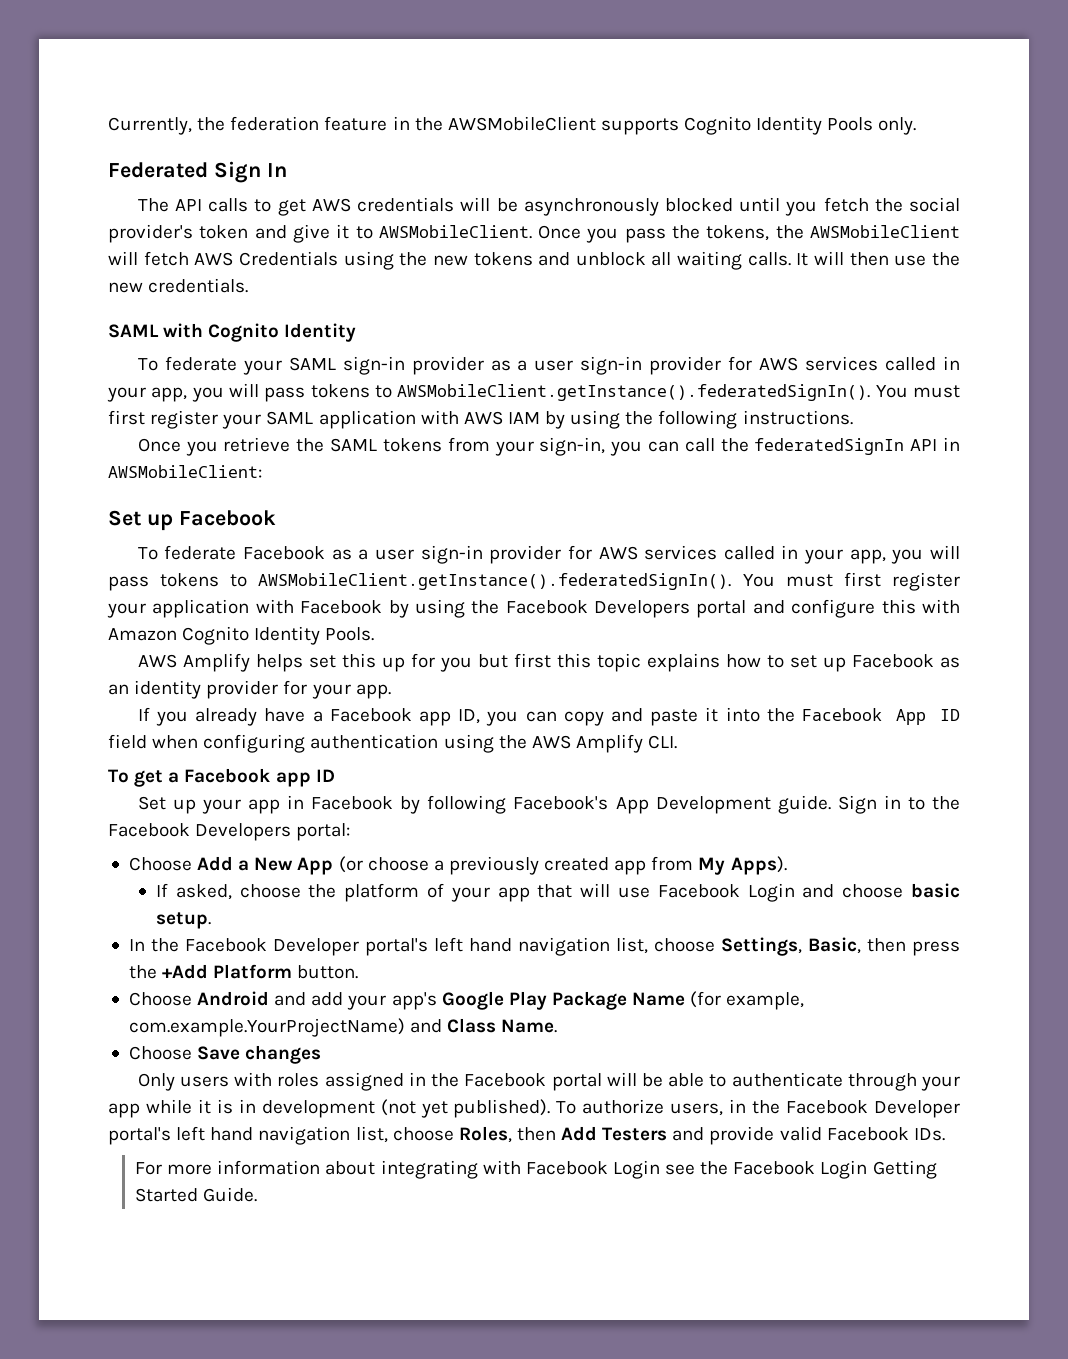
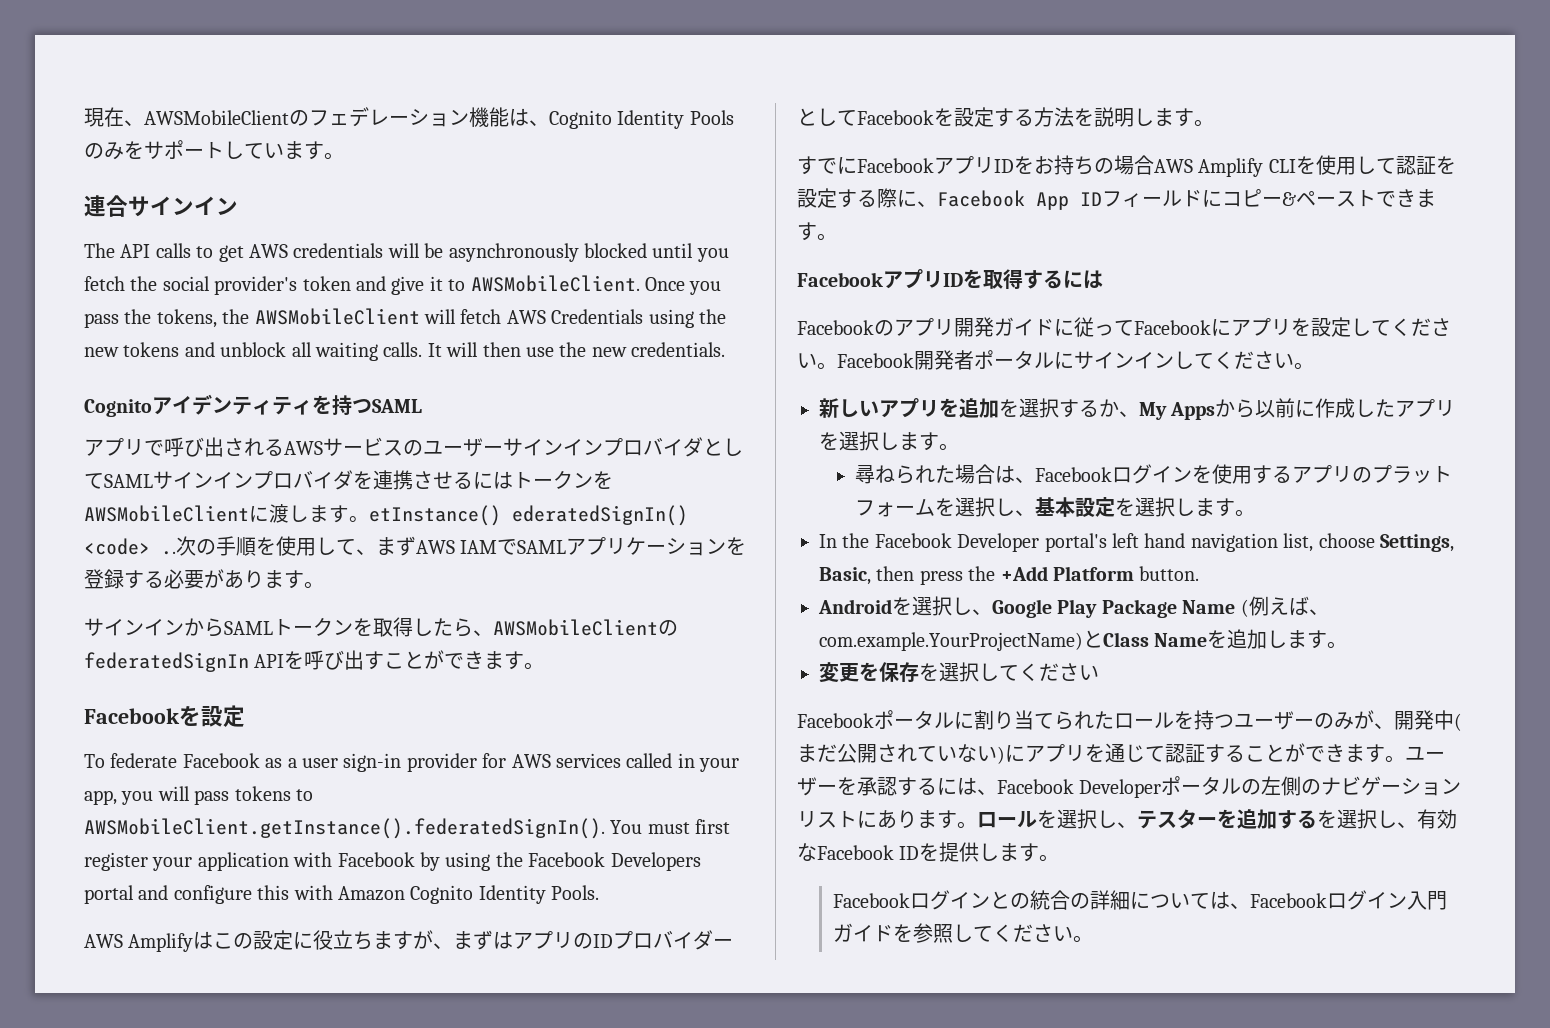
[108,116,917,135] [108,161,287,183] Currently, the federation feature in the AWSMobileClient supports Cognito Identity Pools only. // Federated Sign In -> [84,107,734,129] [84,140,344,160] [84,195,238,217] 現在、AWSMobileClientのフェデレーション機能は、Cognito Identity Poolsのみをサポートしています。 // 連合サインイン
[108,323,357,342] [137,356,961,375] [107,383,961,402] [108,410,853,429] [137,437,961,456] [108,465,262,478] [108,510,276,531] SAML with Cognito Identity // To federate your SAML sign-in provider as a user sign-in provider for AWS services called in your app, you will pass tokens to AWSMobileClient.getInstance().federatedSignIn(). You must first register your SAML application with AWS IAM by using the following instructions. // Once you retrieve the SAML tokens from your sign-in, you can call the federatedSignIn API in AWSMobileClient: // Set up Facebook -> [84,394,422,417] [84,437,743,457] [84,470,613,490] [84,504,688,526] [84,536,747,556] [84,569,324,589] [84,617,678,637] [84,650,545,672] [84,705,245,727] Cognitoアイデンティティを持つSAML // アプリで呼び出されるAWSサービスのユーザーサインインプロバイダとしてSAMLサインインプロバイダを連携させるにはトークンをAWSMobileClientに渡します。etInstance() ederatedSignIn() <code> ..次の手順を使用して、まずAWS IAMでSAMLアプリケーションを登録する必要があります。 // サインインからSAMLトークンを取得したら、AWSMobileClientのfederatedSignIn APIを呼び出すことができます。 // Facebookを設定
[255,653,961,672] [108,680,391,699] [137,707,961,726] [108,734,678,753] [108,768,335,787] [137,795,961,814] [108,823,351,841] [128,856,787,875] [155,883,961,902] [155,912,211,929] helps set this up for you but first this topic explains how to set up Facebook as an identity provider for your app. // If you already have a Facebook app ID, you can copy and paste it into the Facebook App ID field when configuring authentication using the AWS Amplify CLI. // To get a Facebook app ID // Set up your app in Facebook by following Facebook's App Development guide. Sign in to the Facebook Developers portal: // Choose Add a New App (or choose a previously created app from My Apps). // If asked, choose the platform of your app that will use Facebook Login and choose basic setup. -> [193,930,734,950] [797,107,1214,127] [797,155,1456,177] [797,188,1436,210] [797,222,837,241] [797,269,1103,289] [797,317,1451,337] [797,350,1314,370] [819,398,1456,420] [819,431,959,451] [855,464,1453,484] [855,497,1256,517] はこの設定に役立ちますが、まずはアプリのIDプロバイダーとしてFacebookを設定する方法を説明します。 // すでにFacebookアプリIDをお持ちの場合AWS Amplify CLIを使用して認証を設定する際に、Facebook App IDフィールドにコピー&ペーストできます。 // FacebookアプリIDを取得するには // Facebookのアプリ開発ガイドに従ってFacebookにアプリを設定してください。Facebook開発者ポータルにサインインしてください。 // 新しいアプリを追加を選択するか、My Appsから以前に作成したアプリを選択します。 // 尋ねられた場合は、Facebookログインを使用するアプリのプラットフォームを選択し、基本設定を選択します。
[128,991,805,1010] [128,1018,558,1037] [128,1045,322,1064] [137,1072,960,1091] [108,1099,960,1118] [108,1126,945,1145] [135,1160,937,1179] [135,1187,258,1202] Choose Android and add your app's Google Play Package Name (for example, com.example.YourProjectName) and Class Name. // Choose Save changes // Only users with roles assigned in the Facebook portal will be able to authenticate through your app while it is in development (not yet published). To authorize users, in the Facebook Developer portal's left hand navigation list, choose Roles, then Add Testers and provide valid Facebook IDs. // For more information about integrating with Facebook Login see the Facebook Login Getting Started Guide. -> [818,596,1329,618] [819,629,1348,651] [819,662,1099,683] [797,710,1462,731] [797,743,1445,764] [797,776,1462,798] [797,809,1457,829] [797,842,1060,862] [833,890,1448,910] [833,923,1094,943] Androidを選択し、Google Play Package Name (例えば、com.example.YourProjectName)とClass Nameを追加します。 // 変更を保存を選択してください // Facebookポータルに割り当てられたロールを持つユーザーのみが、開発中(まだ公開されていない)にアプリを通じて認証することができます。ユーザーを承認するには、Facebook Developerポータルの左側のナビゲーションリストにあります。ロールを選択し、テスターを追加するを選択し、有効なFacebook IDを提供します。 // Facebookログインとの統合の詳細については、Facebookログイン入門ガイドを参照してください。

